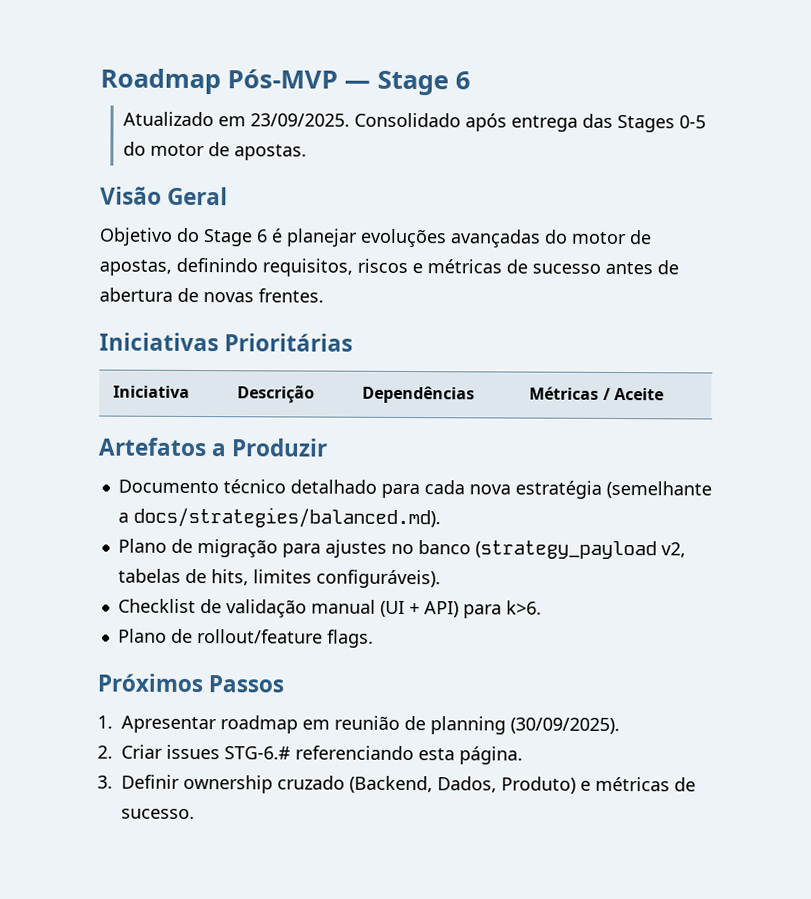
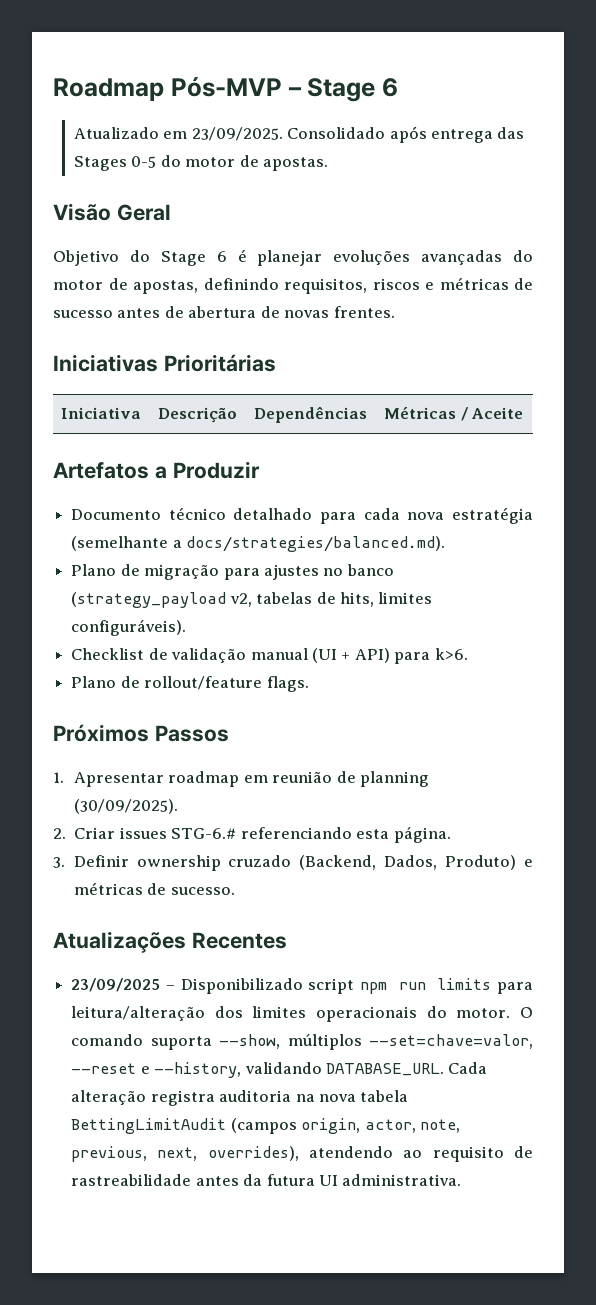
[344,79,371,89] — -> [287,87,302,96] –
(195, 814) none -> [53,931,287,953] [71,978,533,994] [71,1006,533,1022] [71,1034,533,1050] [71,1062,488,1078] [71,1090,409,1106] [71,1118,460,1134] [71,1146,533,1162] [71,1174,462,1186] // Atualizações Recentes // 23/09/2025 – Disponibilizado script npm run limits para leitura/alteração dos limites operacionais do motor. O comando suporta --show, múltiplos --set=chave=valor, --reset e --history, validando DATABASE_URL. Cada alteração registra auditoria na nova tabela BettingLimitAudit (campos origin, actor, note, previous, next, overrides), atendendo ao requisito de rastreabilidade antes da futura UI administrativa.

